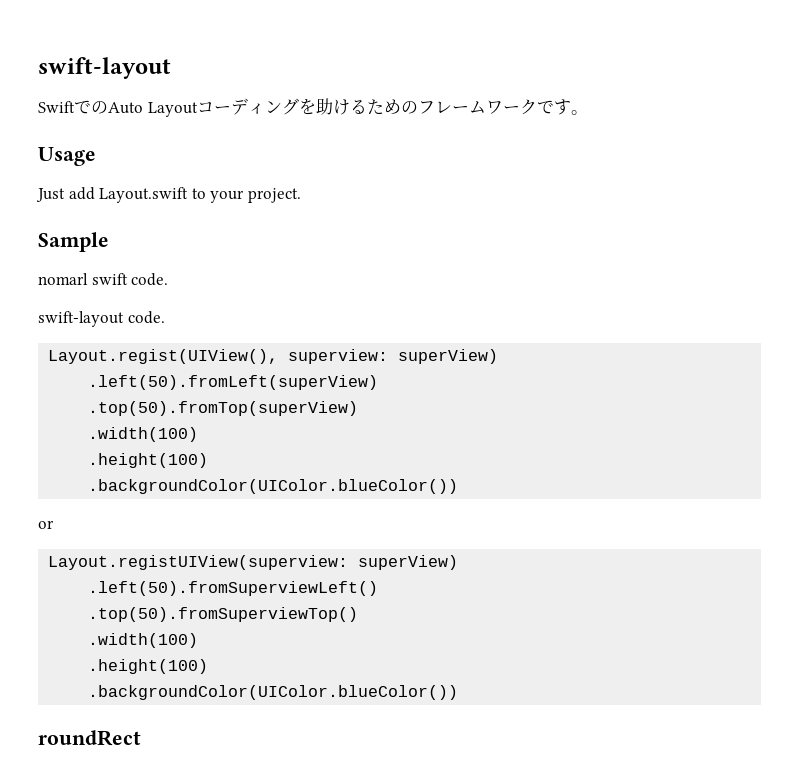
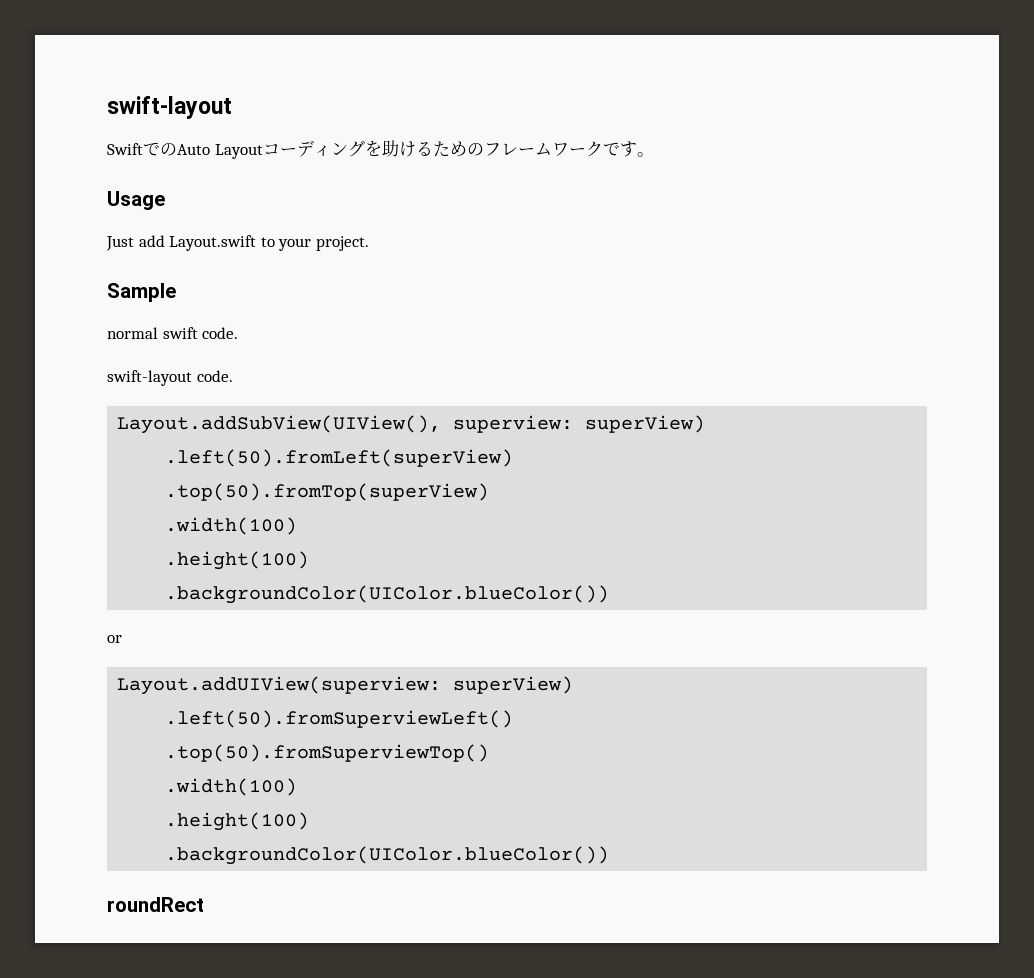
[38,273,88,285] nomarl -> [107,327,158,339] normal
[48,349,279,364] Layout.regist(UIView(), -> [117,415,442,434] Layout.addSubView(UIView(),
[48,555,349,570] Layout.registUIView(superview: -> [117,676,442,695] Layout.addUIView(superview:

